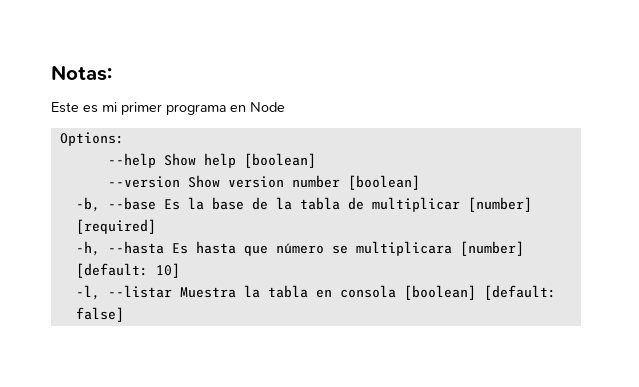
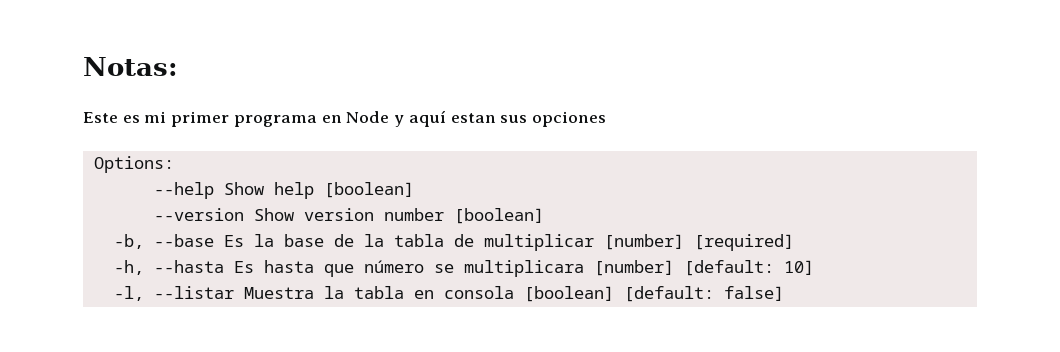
(285, 107) none -> [394,110,606,127] y aquí estan sus opciones

